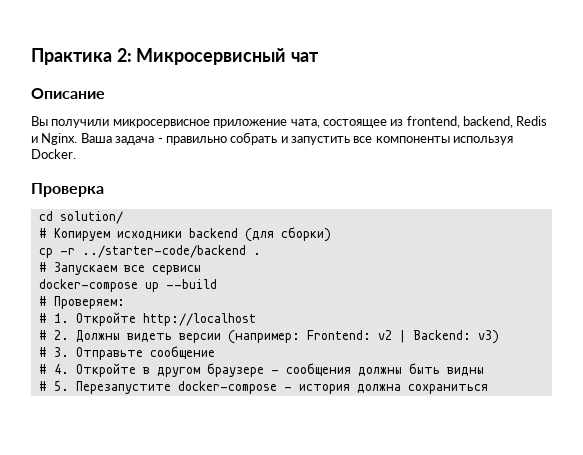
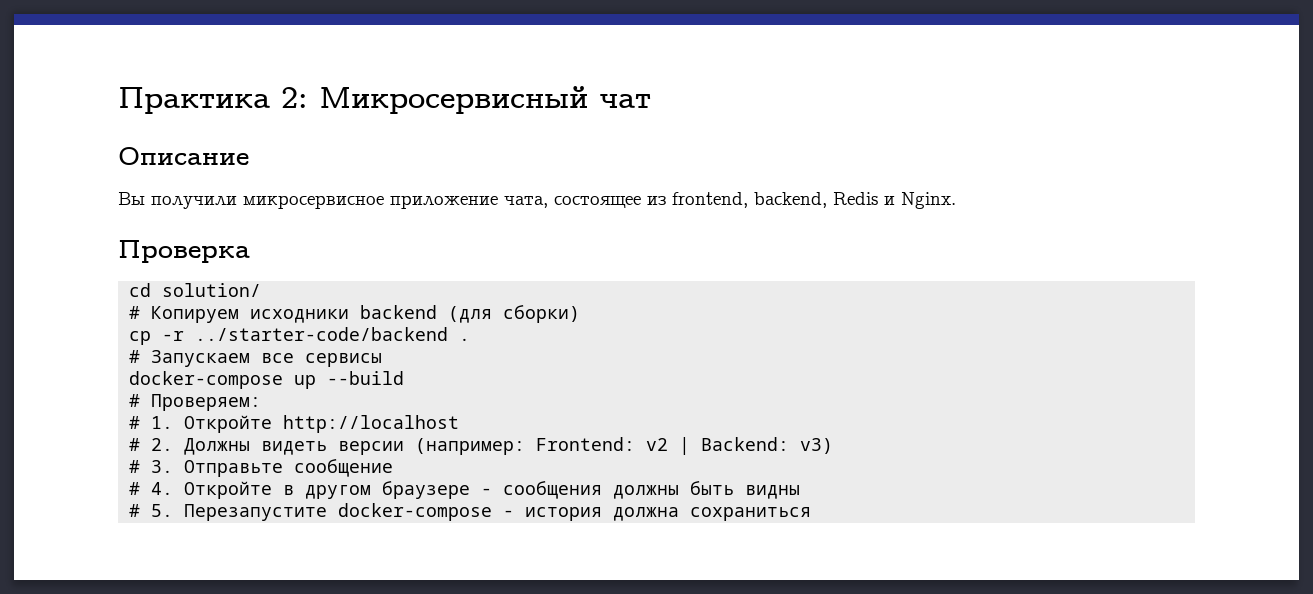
[80,132,514,145] [31,149,76,159] Ваша задача - правильно собрать и запустить все компоненты используя Docker. -> (956, 200) none

